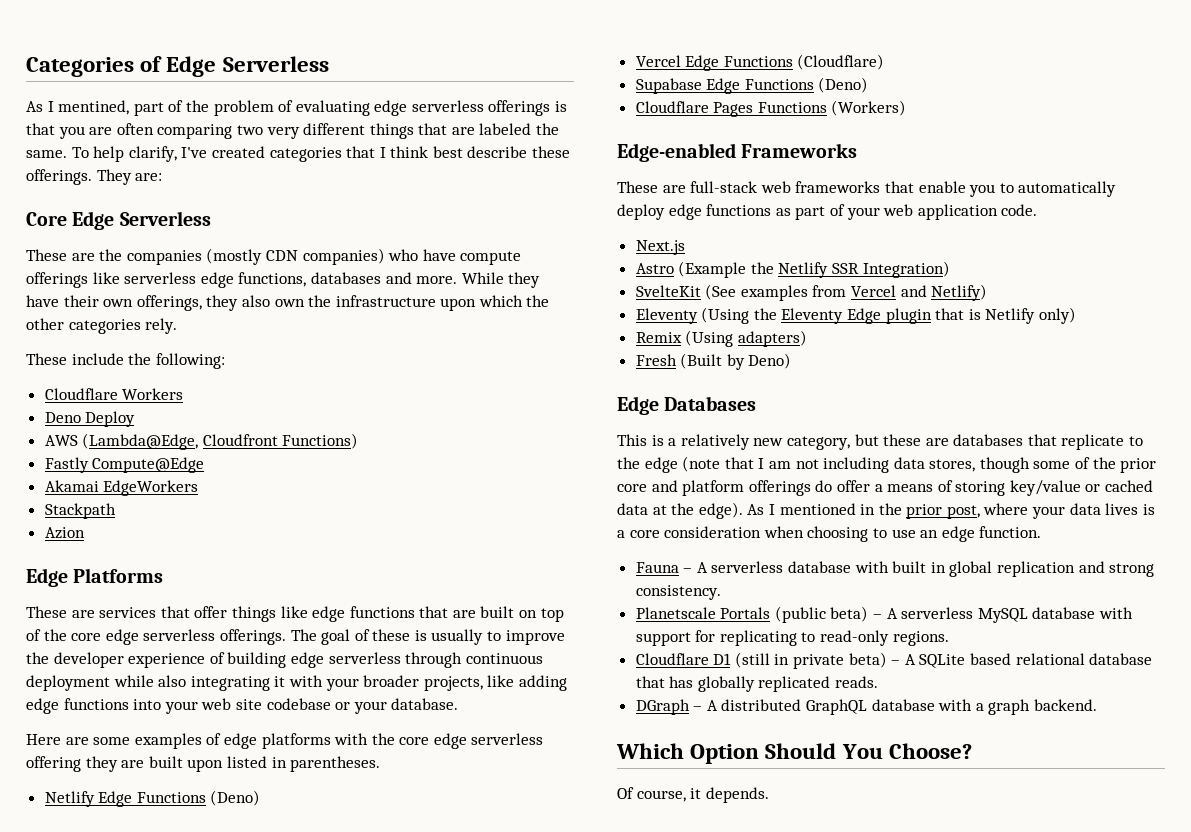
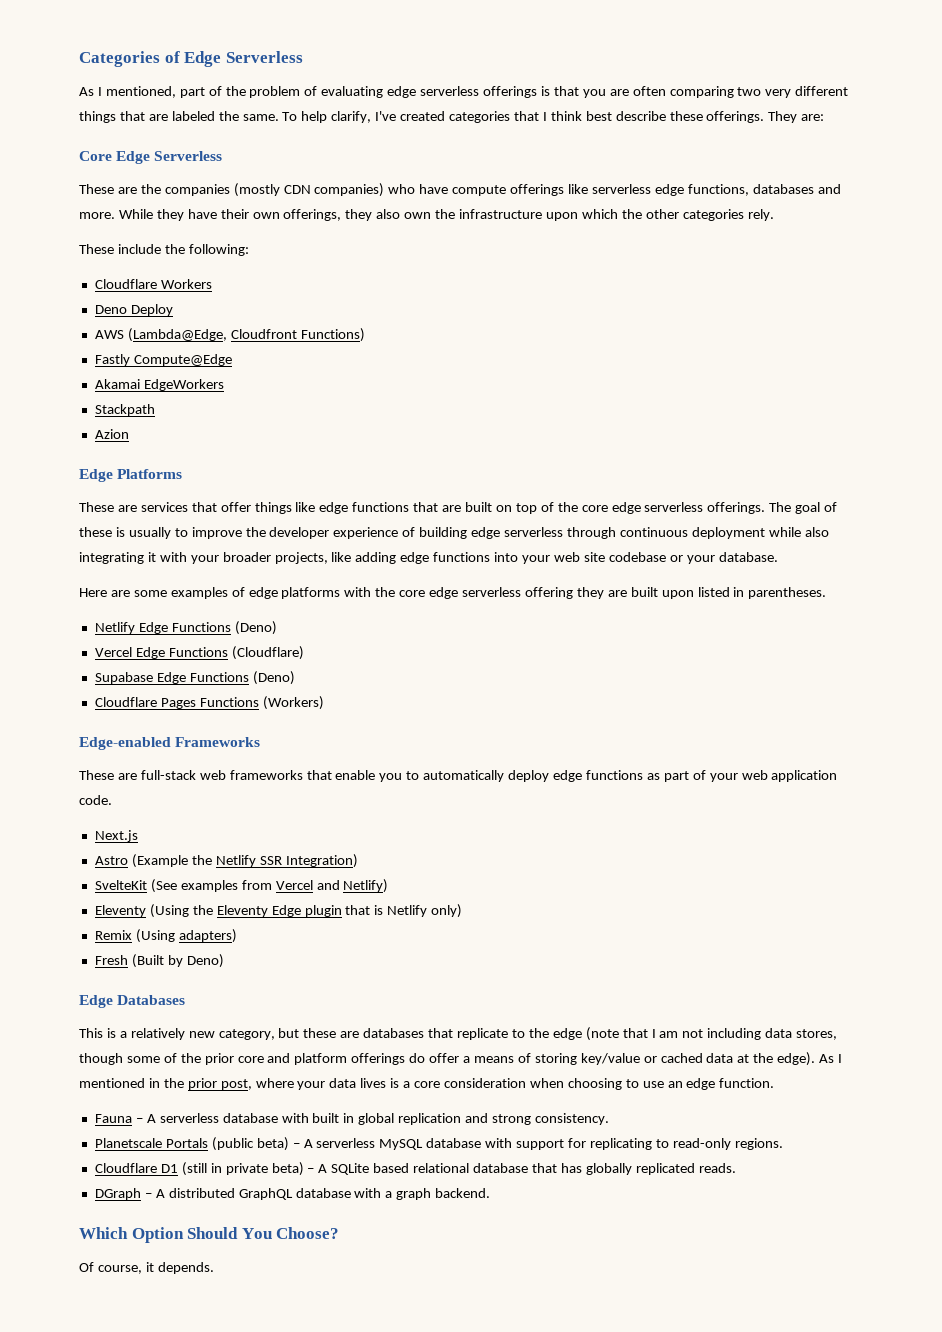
[58,100,130,115] mentined, -> [105,86,176,98] mentioned,

